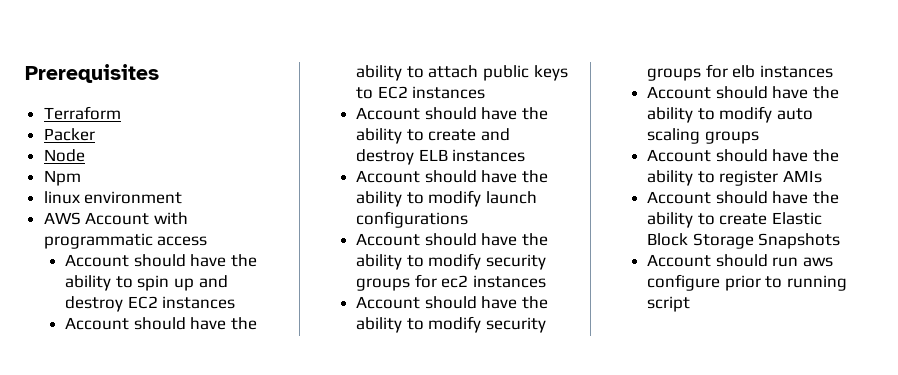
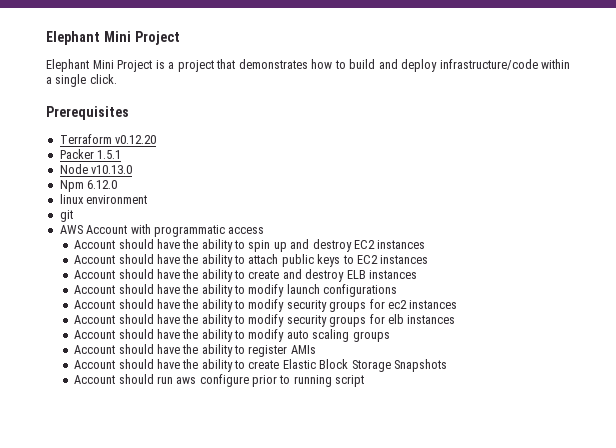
(25, 73) none -> [46,31,180,45] [46,59,570,72] [46,74,117,87] Elephant Mini Project // Elephant Mini Project is a project that demonstrates how to build and deploy infrastructure/code within a single click. //
(121, 113) none -> [115,135,157,144] v0.12.20
(95, 134) none -> [97,150,122,159] 1.5.1
(85, 155) none -> [91,165,133,174] v10.13.0
(81, 178) none -> [87,180,118,189] 6.12.0
(183, 197) none -> [59,210,73,222] // git

